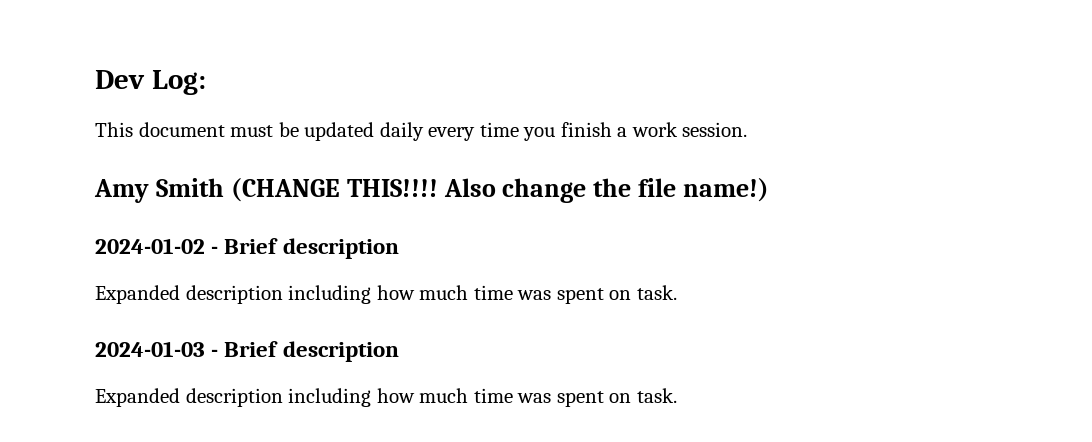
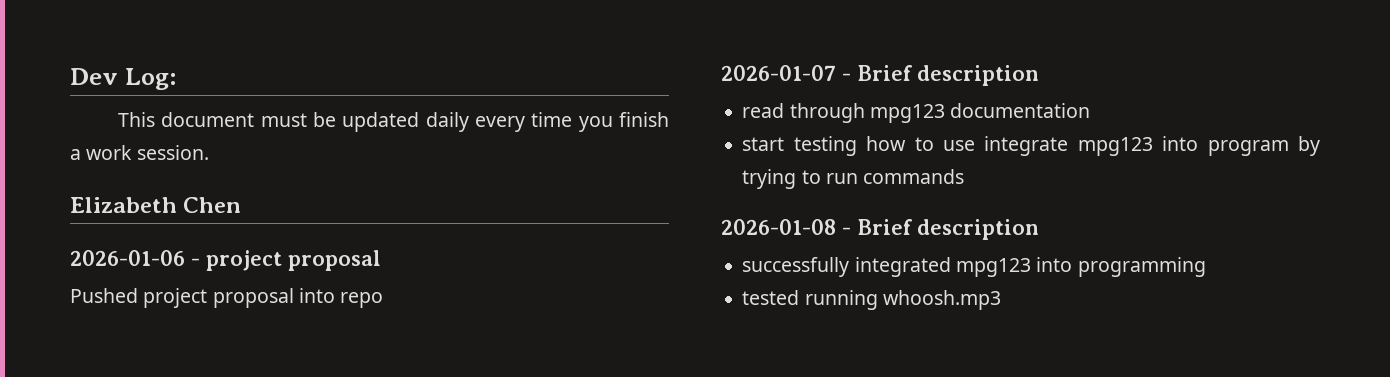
[94,178,770,203] [95,238,399,259] [95,285,677,304] [95,341,399,362] [95,388,677,407] Amy Smith (CHANGE THIS!!!! Also change the file name!) // 2024-01-02 - Brief description // Expanded description including how much time was spent on task. // 2024-01-03 - Brief description // Expanded description including how much time was spent on task. -> [70,197,242,213] [70,250,381,271] [70,288,384,308] [721,65,1039,86] [742,103,1091,123] [742,136,1320,156] [742,169,965,189] [721,219,1039,240] [742,257,1206,277] [742,290,1001,310] Elizabeth Chen // 2026-01-06 - project proposal // Pushed project proposal into repo // 2026-01-07 - Brief description // read through mpg123 documentation // start testing how to use integrate mpg123 into program by trying to run commands // 2026-01-08 - Brief description // successfully integrated mpg123 into programming // tested running whoosh.mp3

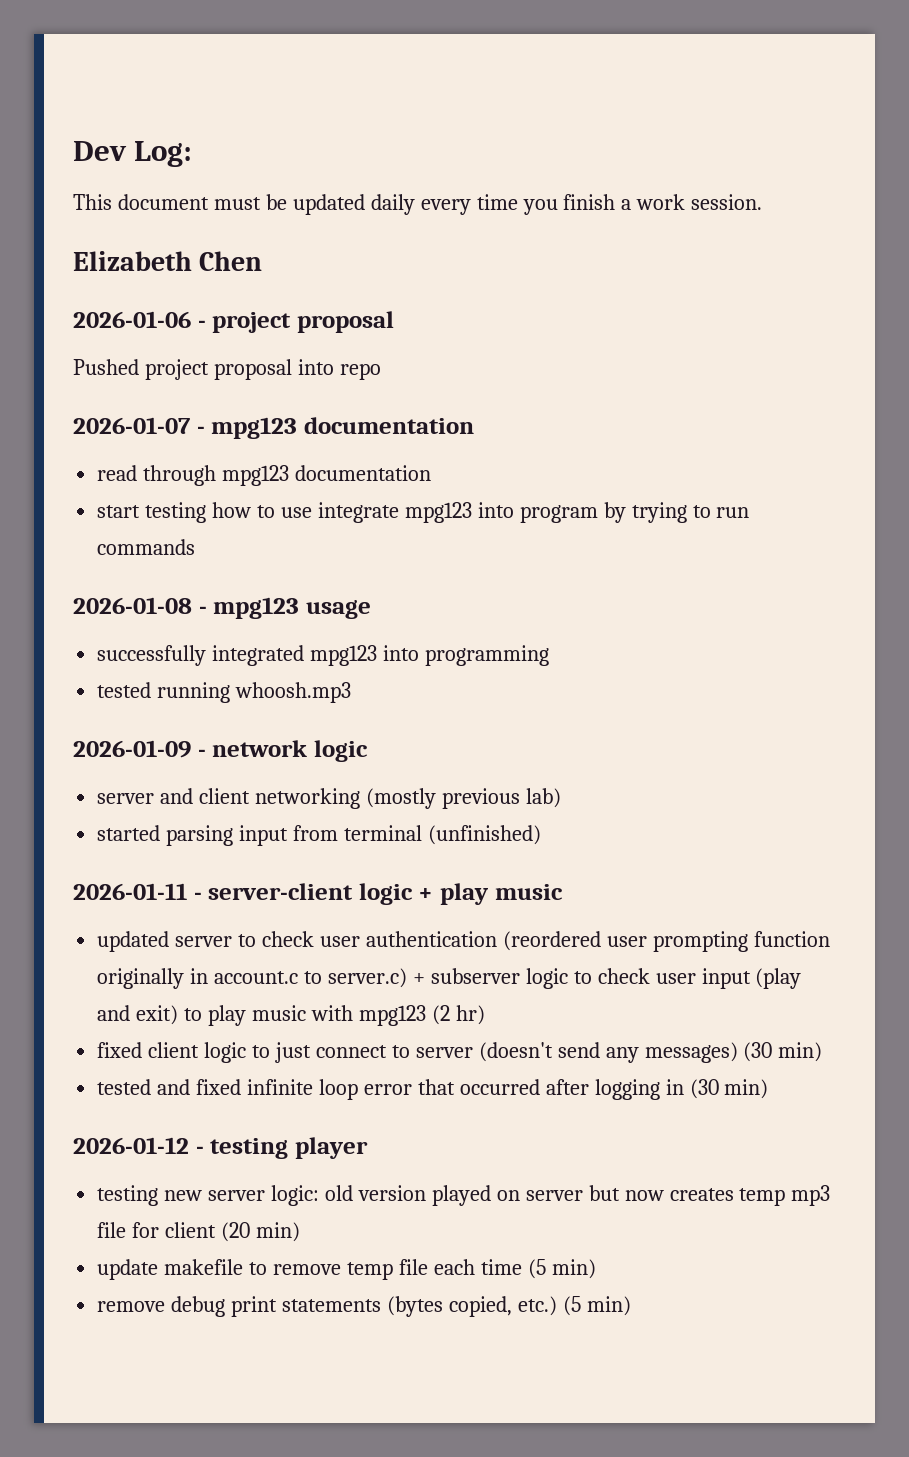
[857,65,1039,86] Brief description -> [211,417,474,439] mpg123 documentation
[857,219,1039,240] Brief description -> [213,597,371,619] mpg123 usage
(1001, 300) none -> [73,740,368,762] [97,788,561,809] [97,825,541,846] [73,883,563,905] [97,931,830,952] [97,968,802,989] [97,1005,485,1026] [97,1042,823,1063] [97,1079,769,1100] [73,1137,368,1159] [97,1185,831,1206] [97,1222,300,1242] [97,1259,596,1280] [97,1296,631,1317] // 2026-01-09 - network logic // server and client networking (mostly previous lab) // started parsing input from terminal (unfinished) // 2026-01-11 - server-client logic + play music // updated server to check user authentication (reordered user prompting function originally in account.c to server.c) + subserver logic to check user input (play and exit) to play music with mpg123 (2 hr) // fixed client logic to just connect to server (doesn't send any messages) (30 min) // tested and fixed infinite loop error that occurred after logging in (30 min) // 2026-01-12 - testing player // testing new server logic: old version played on server but now creates temp mp3 file for client (20 min) // update makefile to remove temp file each time (5 min) // remove debug print statements (bytes copied, etc.) (5 min)

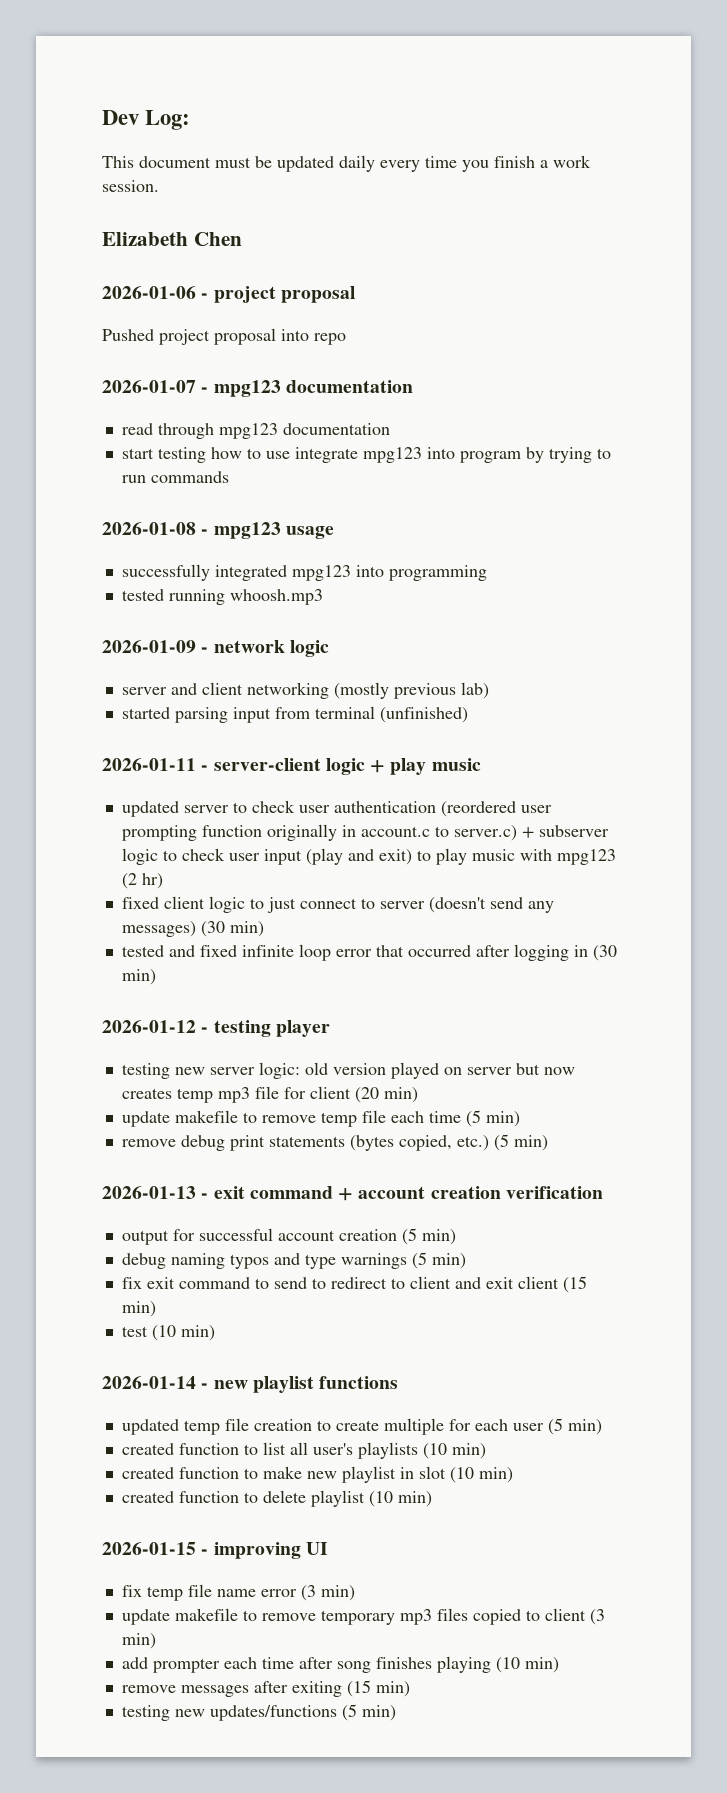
(631, 1306) none -> [102,1186,603,1201] [121,1228,456,1245] [121,1252,466,1269] [121,1276,587,1293] [121,1301,156,1317] [121,1325,215,1341] [102,1376,399,1393] [121,1418,602,1435] [121,1442,486,1459] [121,1466,513,1483] [121,1490,432,1507] [102,1542,328,1559] [121,1584,355,1601] [121,1608,605,1625] [121,1633,156,1649] [121,1656,559,1673] [121,1680,410,1697] [121,1704,396,1721] // 2026-01-13 - exit command + account creation verification // output for successful account creation (5 min) // debug naming typos and type warnings (5 min) // fix exit command to send to redirect to client and exit client (15 min) // test (10 min) // 2026-01-14 - new playlist functions // updated temp file creation to create multiple for each user (5 min) // created function to list all user's playlists (10 min) // created function to make new playlist in slot (10 min) // created function to delete playlist (10 min) // 2026-01-15 - improving UI // fix temp file name error (3 min) // update makefile to remove temporary mp3 files copied to client (3 min) // add prompter each time after song finishes playing (10 min) // remove messages after exiting (15 min) // testing new updates/functions (5 min)

